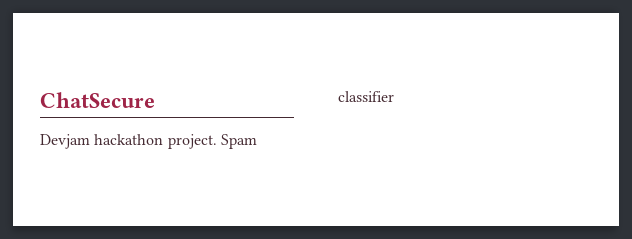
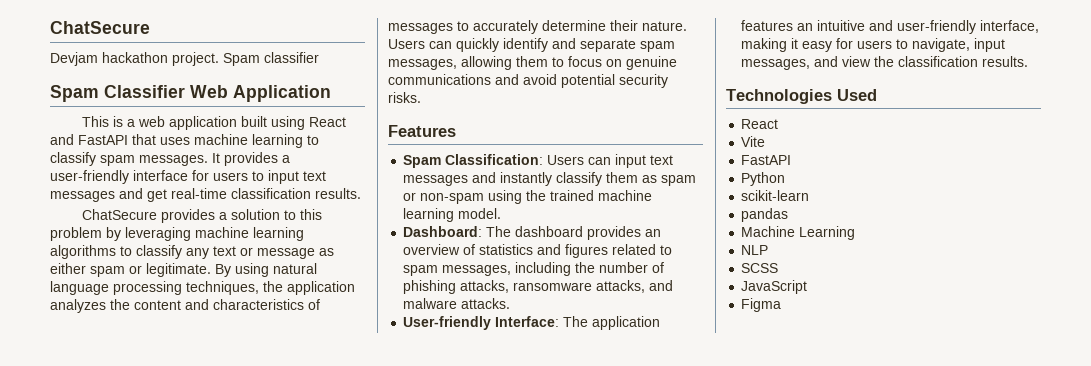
(394, 96) none -> [50,85,331,102] [81,116,346,130] [50,134,319,148] [50,152,290,166] [50,170,326,184] [50,188,361,202] [81,209,322,223] [50,227,304,241] [50,245,334,259] [50,263,317,277] [50,281,355,295] [50,299,320,313] [388,20,687,34] [388,38,675,52] [388,56,677,70] [388,74,668,88] [388,92,421,103] [388,125,456,137] [403,154,674,168] [403,172,697,186] [403,190,653,204] [403,208,502,222] [403,226,662,240] [403,244,673,258] [403,262,665,276] [403,280,674,294] [403,298,511,309] [403,316,661,330] [741,20,1040,34] [741,38,1006,52] [741,56,1029,70] [726,89,877,104] [741,119,779,129] [741,136,766,147] [741,155,792,165] [741,172,786,186] [741,190,810,201] [741,208,789,222] [741,226,856,240] [741,245,769,255] [741,263,779,273] [741,280,808,294] [741,298,782,312] // Spam Classifier Web Application // This is a web application built using React and FastAPI that uses machine learning to classify spam messages. It provides a user-friendly interface for users to input text messages and get real-time classification results. // ChatSecure provides a solution to this problem by leveraging machine learning algorithms to classify any text or message as either spam or legitimate. By using natural language processing techniques, the application analyzes the content and characteristics of messages to accurately determine their nature. Users can quickly identify and separate spam messages, allowing them to focus on genuine communications and avoid potential security risks. // Features // Spam Classification: Users can input text messages and instantly classify them as spam or non-spam using the trained machine learning model. // Dashboard: The dashboard provides an overview of statistics and figures related to spam messages, including the number of phishing attacks, ransomware attacks, and malware attacks. // User-friendly Interface: The application features an intuitive and user-friendly interface, making it easy for users to navigate, input messages, and view the classification results. // Technologies Used // React // Vite // FastAPI // Python // scikit-learn // pandas // Machine Learning // NLP // SCSS // JavaScript // Figma

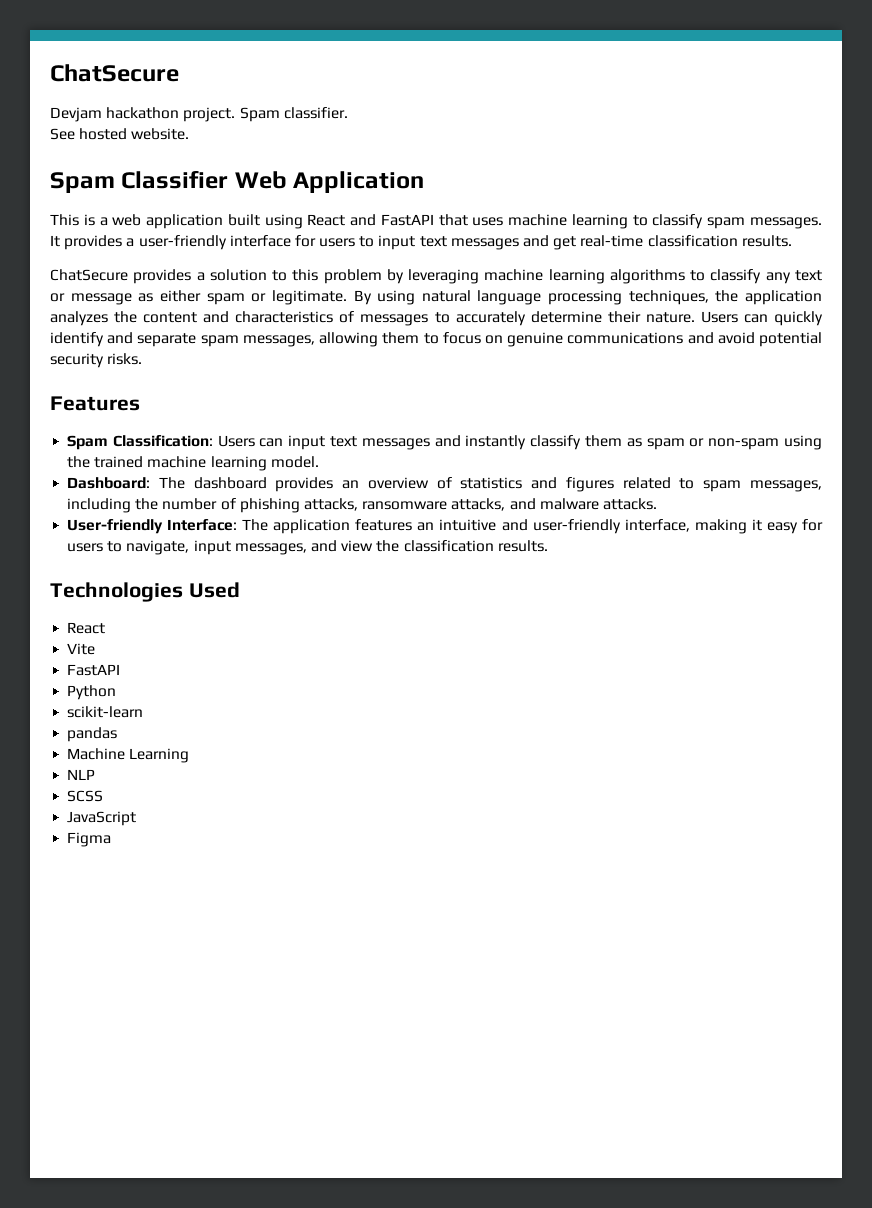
[264,52,319,63] classifier -> [283,107,348,119] [50,128,190,140] classifier. // See hosted website.

